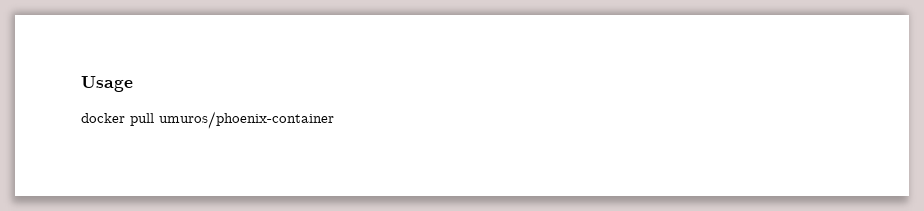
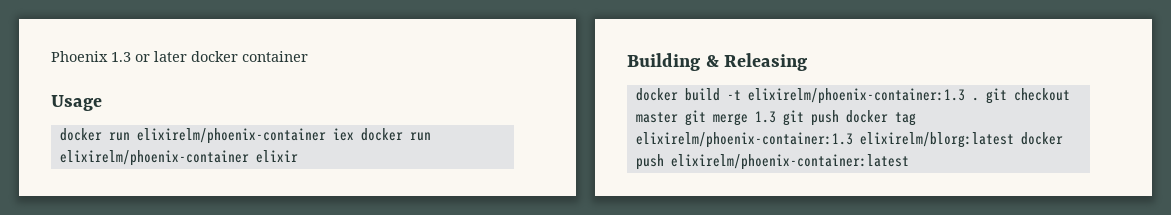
[81,76,133,92] [81,111,334,129] Usage // docker pull umuros/phoenix-container -> [51,51,308,62] [51,95,102,111] [59,128,431,144] [59,150,298,166] [627,53,808,71] [635,88,1070,104] [635,110,916,126] [635,132,1063,148] [635,154,909,170] Phoenix 1.3 or later docker container // Usage // docker run elixirelm/phoenix-container iex docker run elixirelm/phoenix-container elixir // Building & Releasing // docker build -t elixirelm/phoenix-container:1.3 . git checkout master git merge 1.3 git push docker tag elixirelm/phoenix-container:1.3 elixirelm/blorg:latest docker push elixirelm/phoenix-container:latest

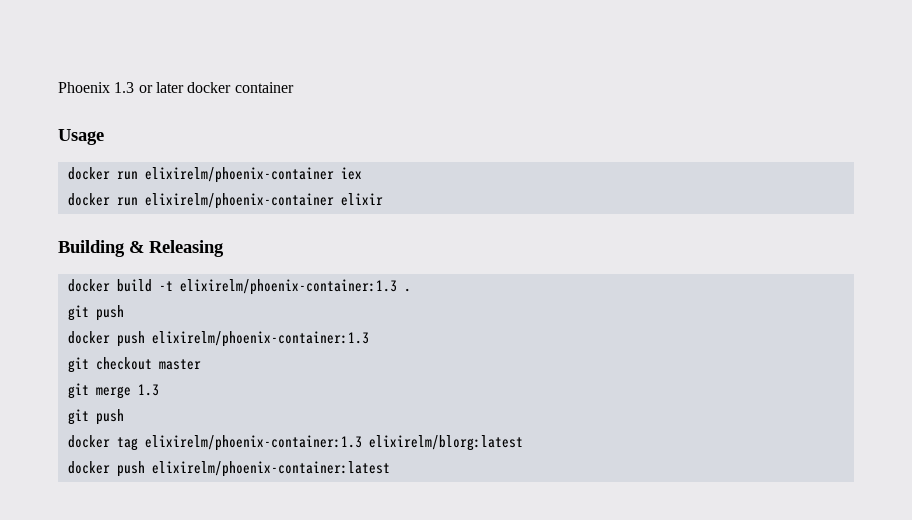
(354, 134) none -> (362, 173) //
(979, 99) none -> [67,305,124,321] [67,331,369,347] // git push // docker push elixirelm/phoenix-container:1.3 //
(678, 117) none -> (201, 364) //
[782,110,839,126] git push -> [67,409,124,425] // git push //
(1014, 140) none -> (523, 443) //

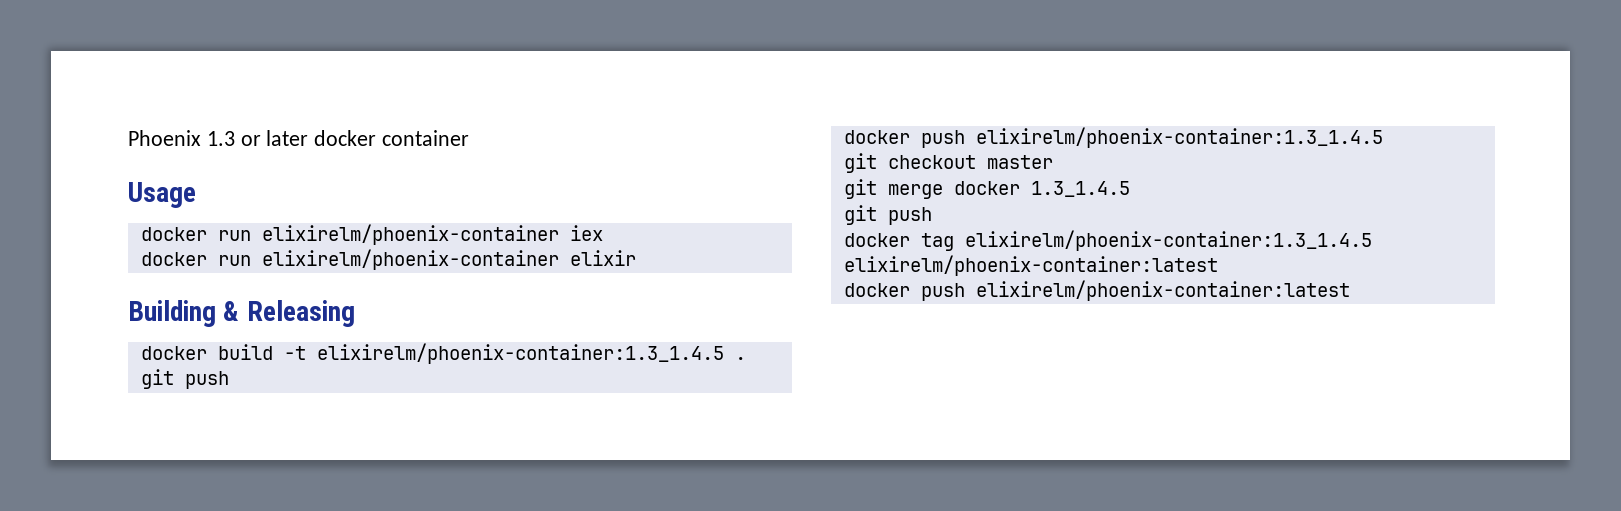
[179,279,397,295] elixirelm/phoenix-container:1.3 -> [316,343,724,364] elixirelm/phoenix-container:1.3_1.4.5
[151,331,369,347] elixirelm/phoenix-container:1.3 -> [975,127,1383,148] elixirelm/phoenix-container:1.3_1.4.5
[137,384,159,396] 1.3 -> [953,181,1130,197] docker 1.3_1.4.5
[144,435,523,451] elixirelm/phoenix-container:1.3 elixirelm/blorg:latest -> [964,230,1372,251] [843,255,1218,276] elixirelm/phoenix-container:1.3_1.4.5 elixirelm/phoenix-container:latest

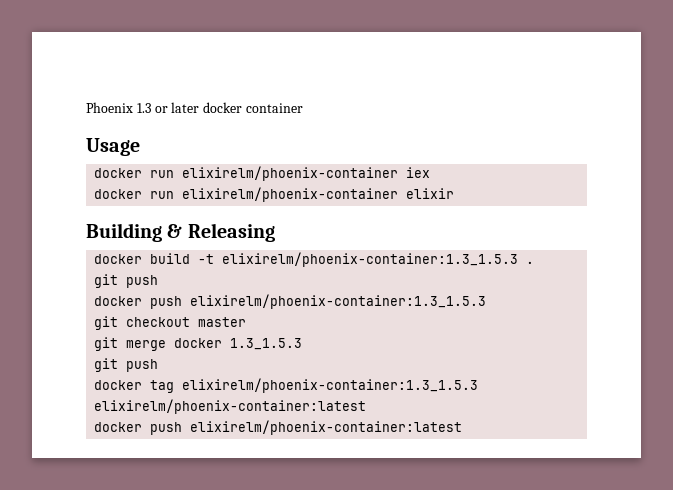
[316,343,724,364] elixirelm/phoenix-container:1.3_1.4.5 -> [222,252,519,267] elixirelm/phoenix-container:1.3_1.5.3
[975,127,1383,148] elixirelm/phoenix-container:1.3_1.4.5 -> [190,294,487,309] elixirelm/phoenix-container:1.3_1.5.3
[1030,181,1130,197] 1.3_1.4.5 -> [230,338,303,350] 1.3_1.5.3
[964,230,1372,251] elixirelm/phoenix-container:1.3_1.4.5 -> [182,378,479,393] elixirelm/phoenix-container:1.3_1.5.3

